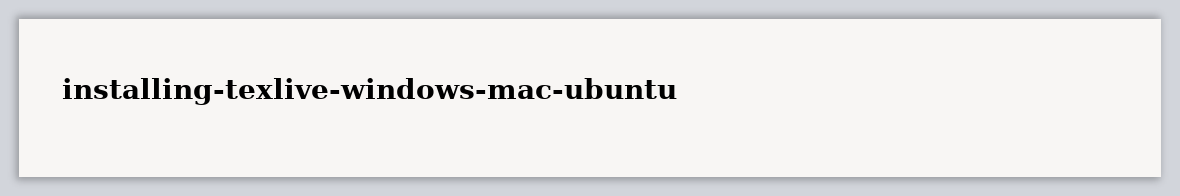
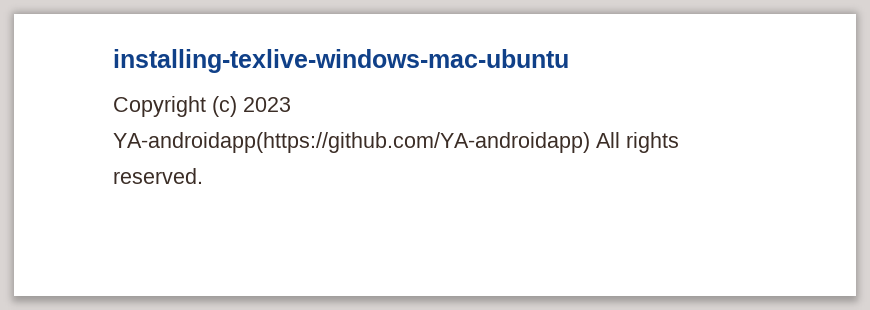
(677, 91) none -> [113,96,291,117] [113,132,679,153] [113,168,203,184] // Copyright (c) 2023 YA-androidapp(https://github.com/YA-androidapp) All rights reserved.

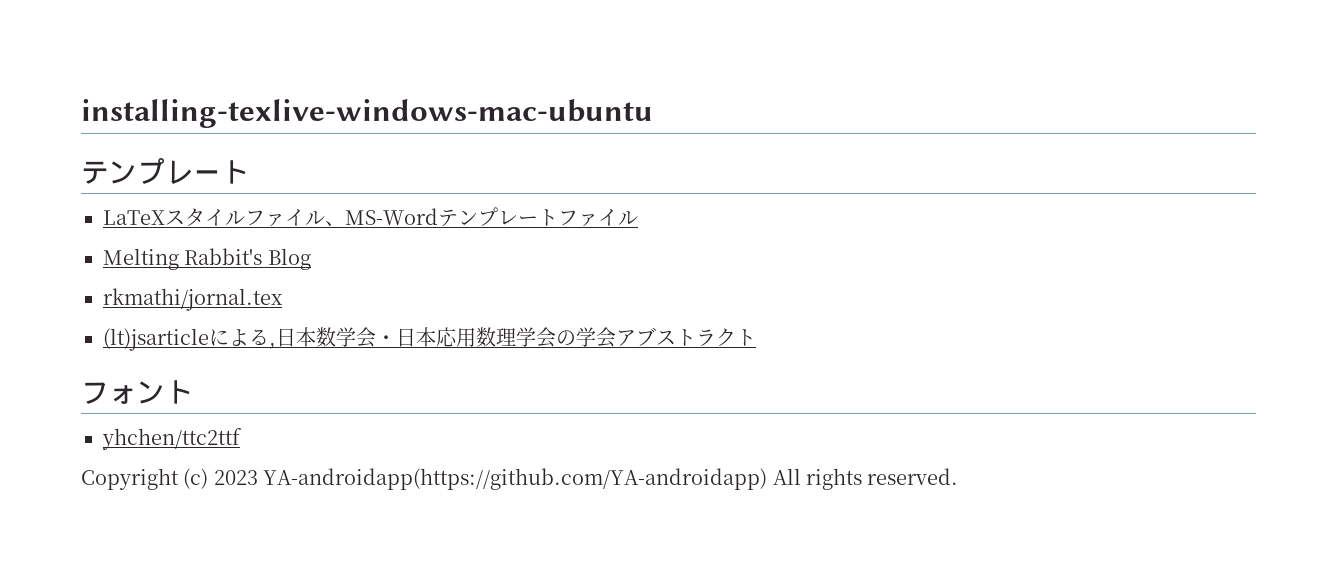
(569, 61) none -> [81,158,249,184] [103,207,638,227] [103,248,311,270] [103,288,283,311] [103,327,756,351] [81,380,193,404] [102,428,242,450] // テンプレート // LaTeXスタイルファイル、MS-Wordテンプレートファイル // Melting Rabbit's Blog // rkmathi/jornal.tex // (lt)jsarticleによる,日本数学会・日本応用数理学会の学会アブストラクト // フォント // yhchen/ttc2ttf

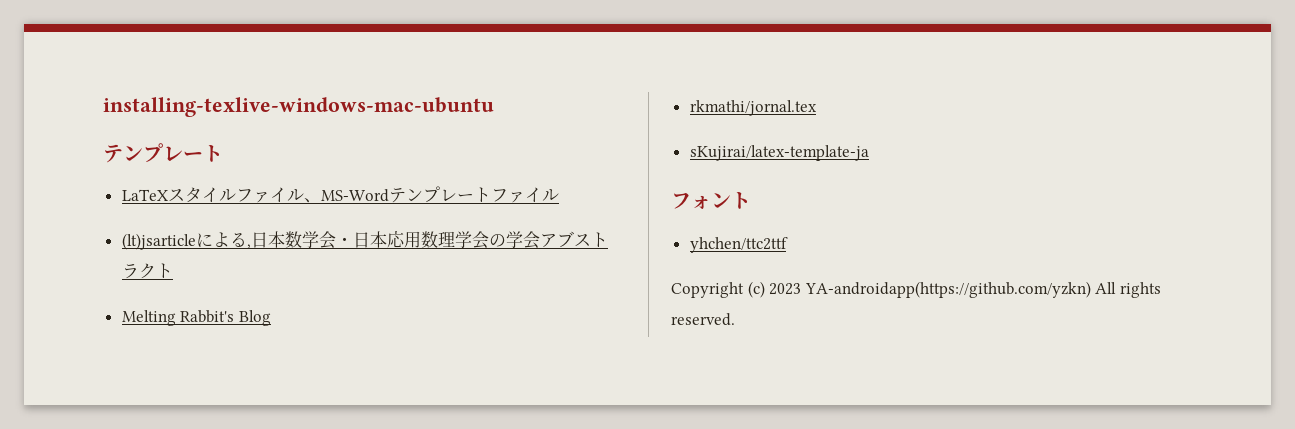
[103,248,311,270] [103,288,283,311] // Melting Rabbit's Blog // rkmathi/jornal.tex -> (559, 195) none
(756, 337) none -> [121,310,271,326] [689,100,817,116] [689,145,869,161] // Melting Rabbit's Blog // rkmathi/jornal.tex // sKujirai/latex-template-ja
[263,468,768,490] YA-androidapp(https://github.com/YA-androidapp) -> [804,281,1091,298] YA-androidapp(https://github.com/yzkn)

